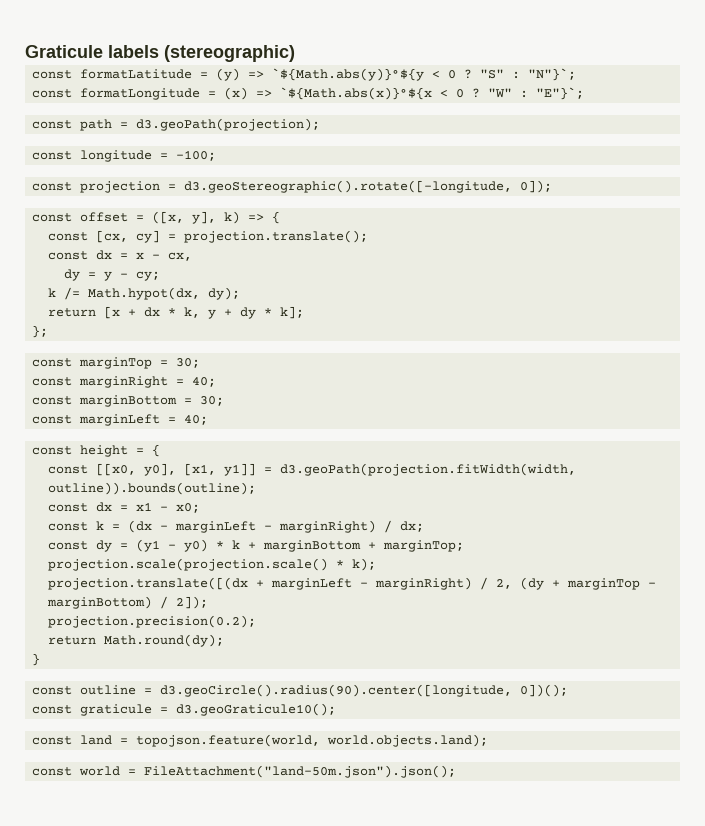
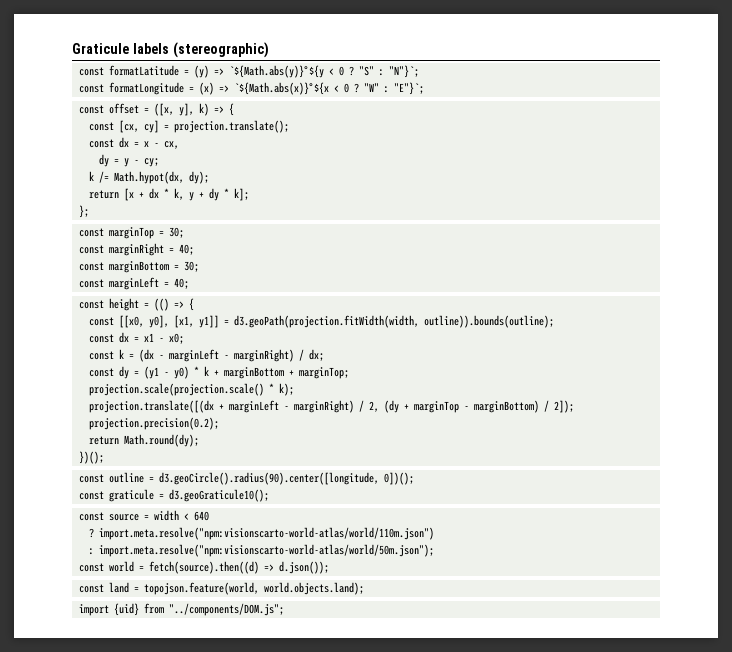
[31,118,320,131] [31,150,216,162] [31,180,552,193] // const path = d3.geoPath(projection); // const longitude = -100; // const projection = d3.geoStereographic().rotate([-longitude, 0]); -> (424, 88) none
(144, 451) none -> [153,298,184,311] (() =>
[31,653,40,666] } -> [78,451,104,464] })();
(336, 709) none -> [78,510,209,521] [88,527,434,540] [88,544,434,557] [78,561,329,574] // const source = width < 640 // ? import.meta.resolve("npm:visionscarto-world-atlas/world/110m.json") // : import.meta.resolve("npm:visionscarto-world-atlas/world/50m.json"); // const world = fetch(source).then((d) => d.json());
[31,765,456,778] const world = FileAttachment("land-50m.json").json(); -> [78,603,284,616] import {uid} from "../components/DOM.js";

